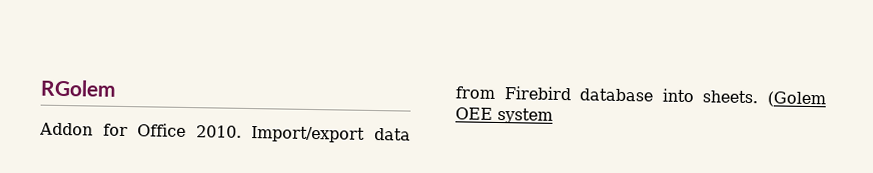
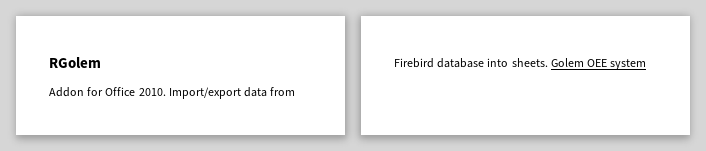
[767,91,826,108] (Golem -> [550,58,584,67] Golem

